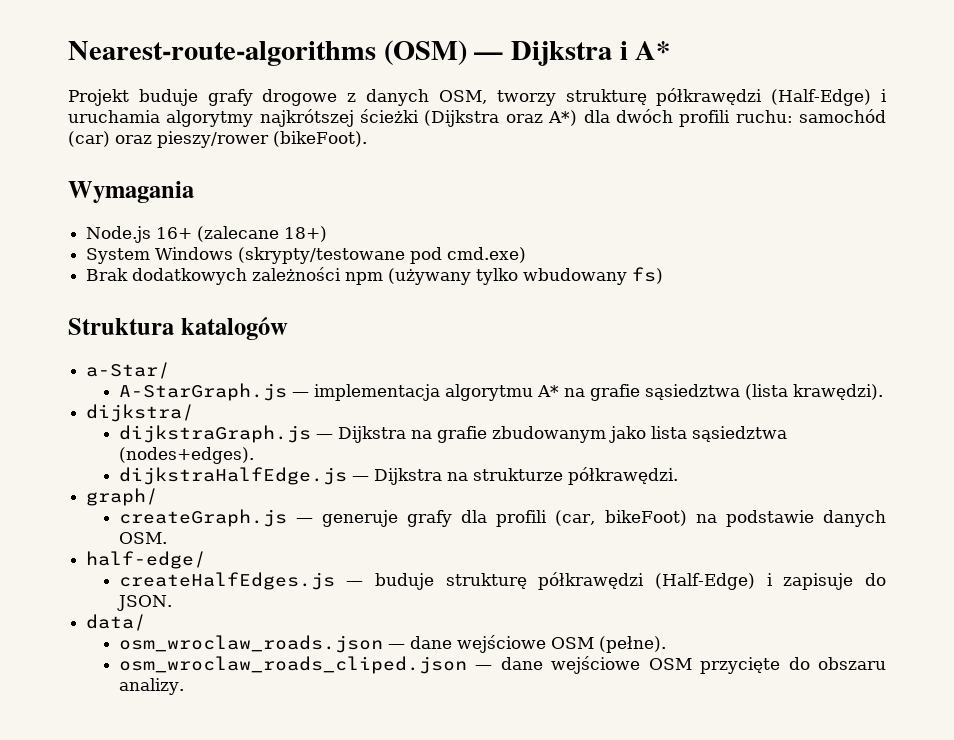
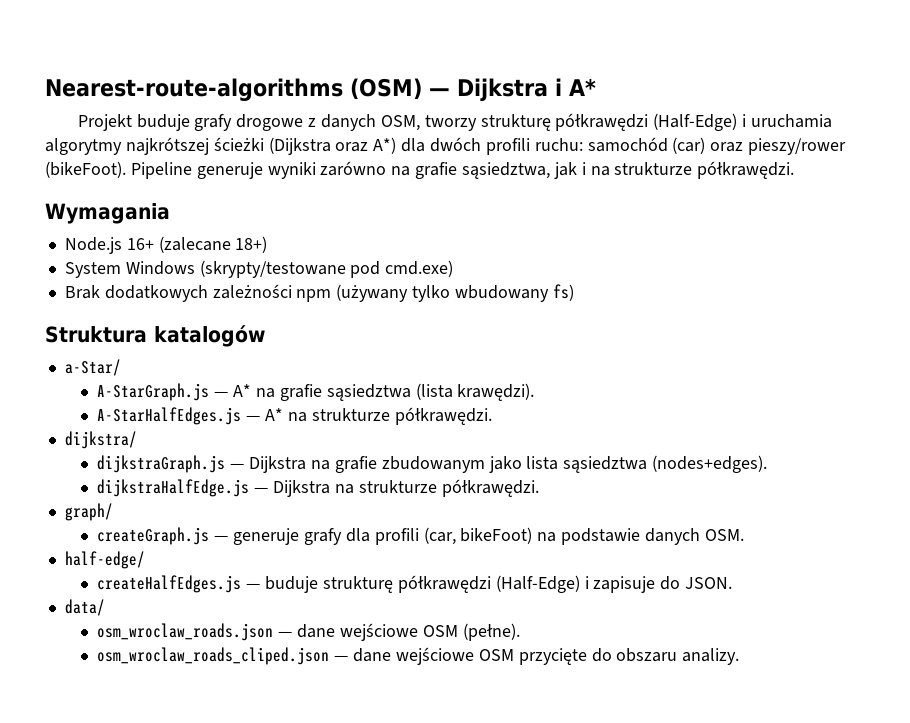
(367, 139) none -> [130,161,795,179] Pipeline generuje wyniki zarówno na grafie sąsiedztwa, jak i na strukturze półkrawędzi.
[313,384,533,401] implementacja algorytmu -> (229, 394) none
(883, 392) none -> [97,407,492,425] // A-StarHalfEdges.js — A* na strukturze półkrawędzi.

